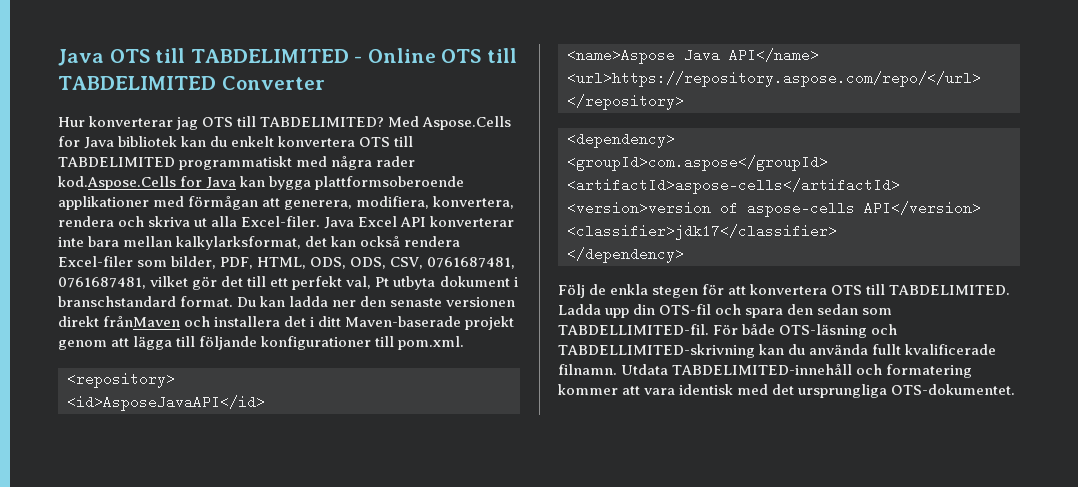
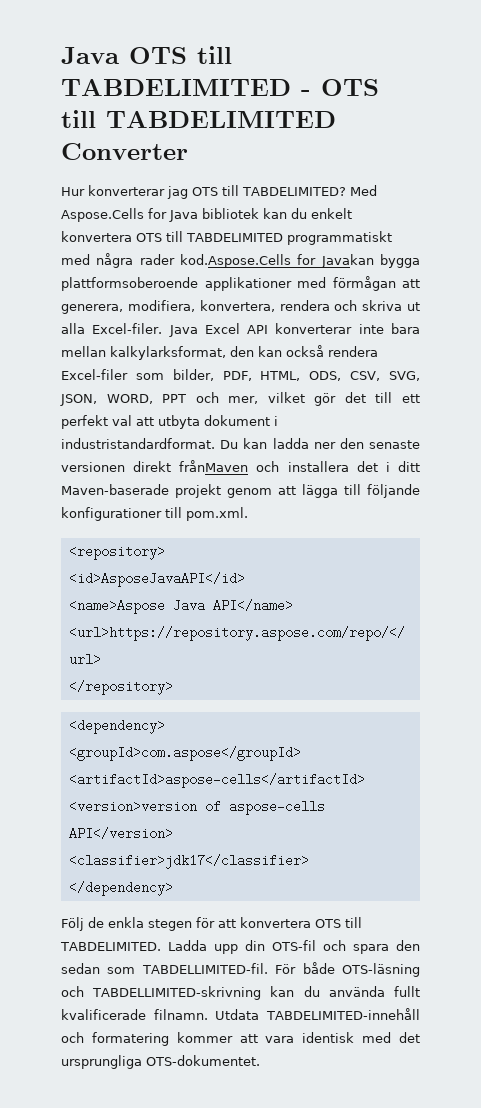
[367,48,436,63] Online -> (311, 93) none
[206,176,266,189] Java kan -> [320,254,374,268] Javakan
[305,236,328,247] det -> [230,346,254,357] den
[350,257,516,269] [58,277,146,289] ODS, CSV, 0761687481, 0761687481, -> [350,371,420,381] [60,392,259,406] CSV, SVG, JSON, WORD, PPT och mer,
[346,276,390,289] val, Pt -> [112,415,154,426] val att
[58,296,234,307] branschstandard format. -> [61,438,215,449] industristandardformat.

